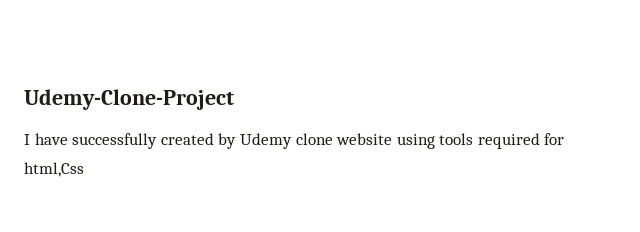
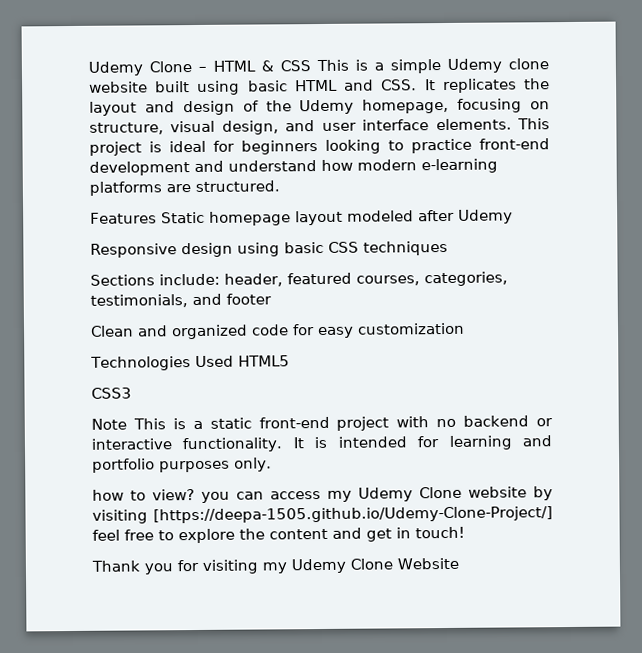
[24,89,234,110] [24,133,565,149] [24,162,84,177] Udemy-Clone-Project // I have successfully created by Udemy clone website using tools required for html,Css -> [88,58,549,76] [89,78,550,95] [89,98,550,116] [89,118,550,135] [89,138,550,156] [89,158,498,176] [89,180,280,196] [90,209,513,226] [90,240,448,258] [90,271,508,287] [90,293,272,308] [90,322,465,340] [90,355,290,371] [91,387,132,399] [91,415,553,431] [91,435,552,453] [92,457,272,473] [92,486,553,503] [92,506,553,524] [92,526,465,544] [91,557,459,575] Udemy Clone – HTML & CSS This is a simple Udemy clone website built using basic HTML and CSS. It replicates the layout and design of the Udemy homepage, focusing on structure, visual design, and user interface elements. This project is ideal for beginners looking to practice front-end development and understand how modern e-learning platforms are structured. // Features Static homepage layout modeled after Udemy // Responsive design using basic CSS techniques // Sections include: header, featured courses, categories, testimonials, and footer // Clean and organized code for easy customization // Technologies Used HTML5 // CSS3 // Note This is a static front-end project with no backend or interactive functionality. It is intended for learning and portfolio purposes only. // how to view? you can access my Udemy Clone website by visiting [https://deepa-1505.github.io/Udemy-Clone-Project/] feel free to explore the content and get in touch! // Thank you for visiting my Udemy Clone Website

